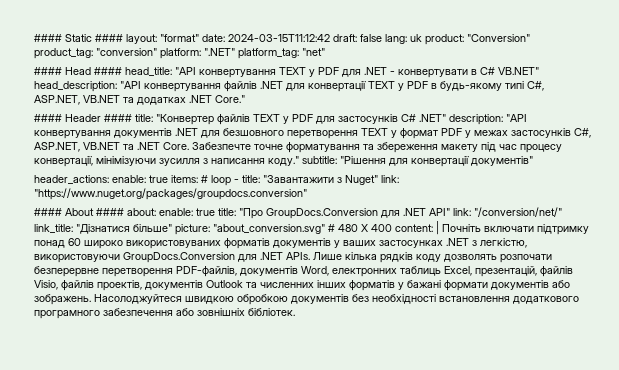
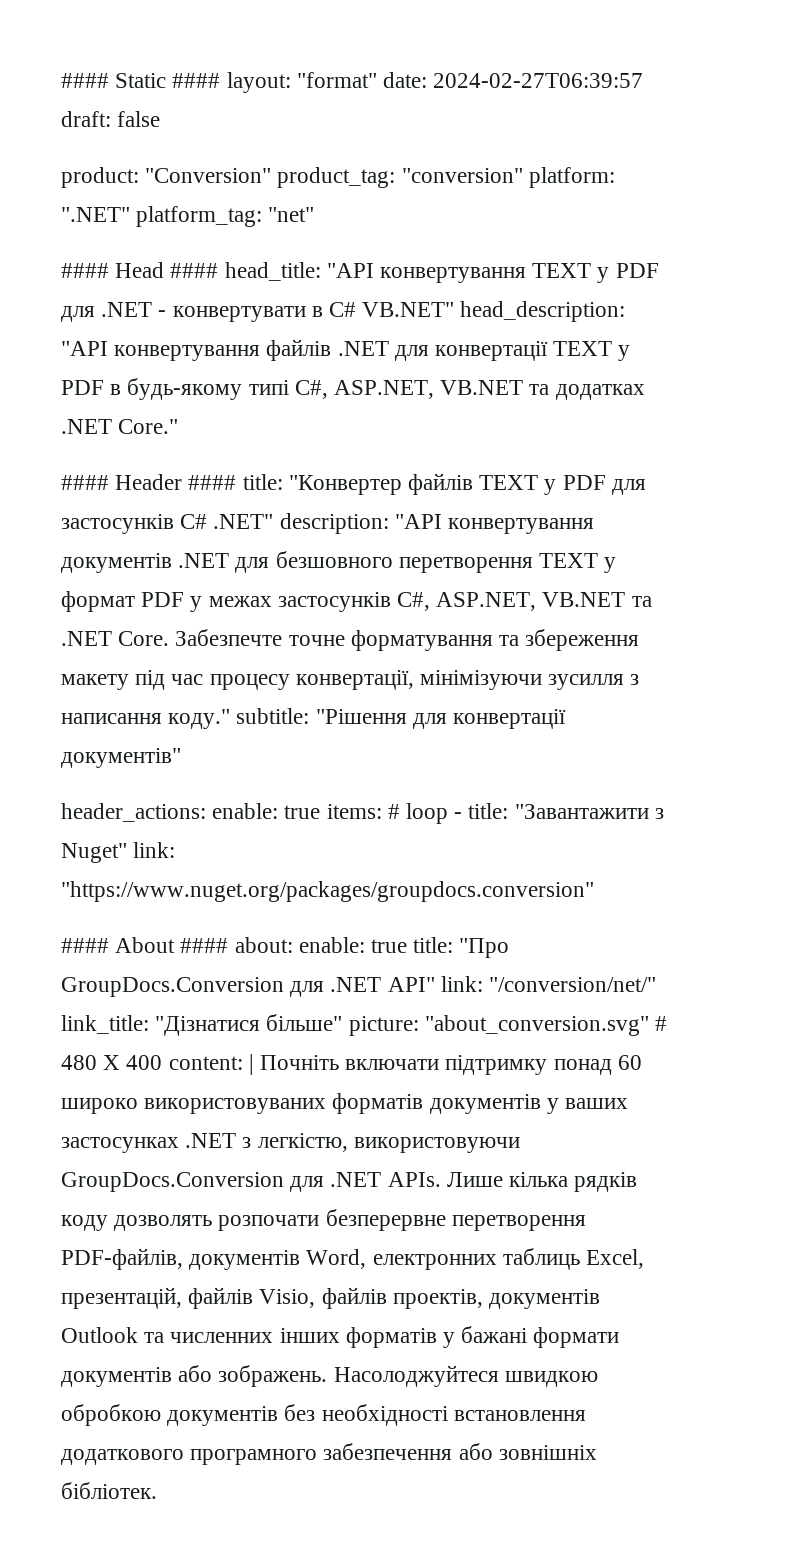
[228,34,330,42] 2024-03-15T11:12:42 -> [433,73,644,88] 2024-02-27T06:39:57
[385,34,422,44] lang: uk -> (161, 119) //

